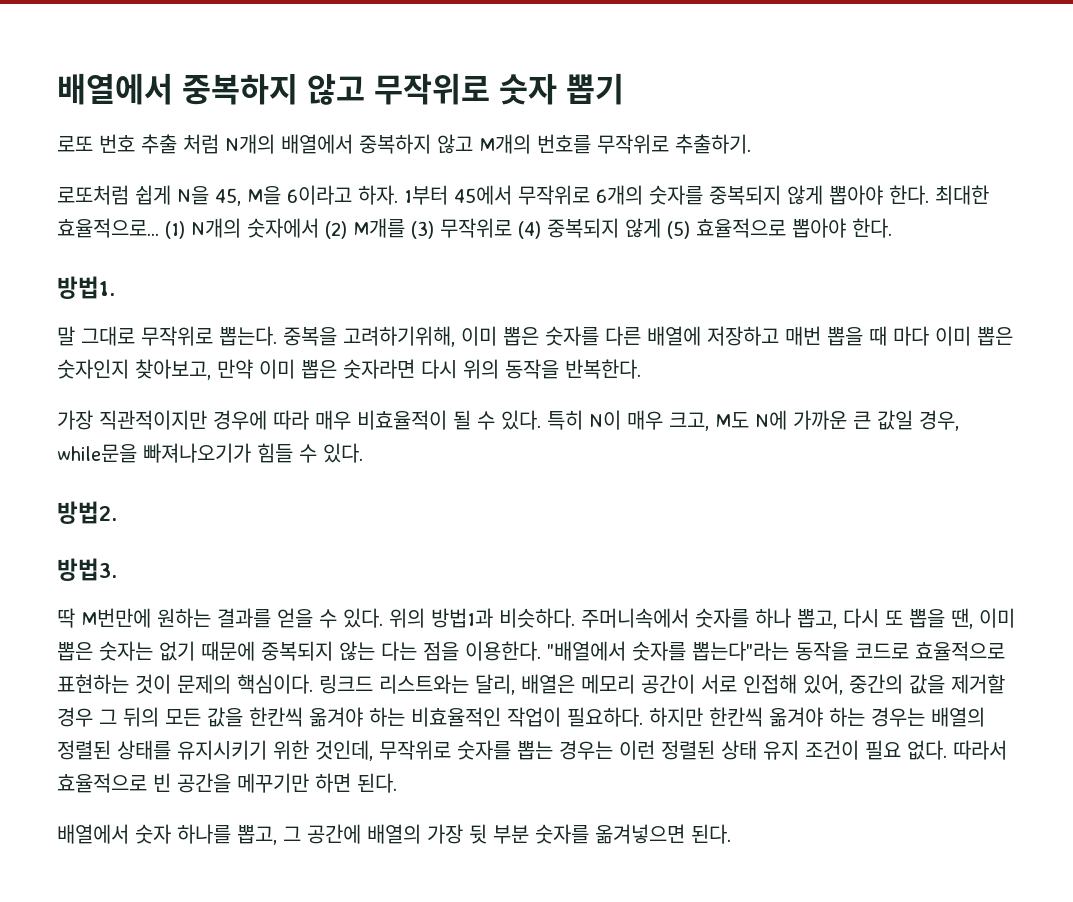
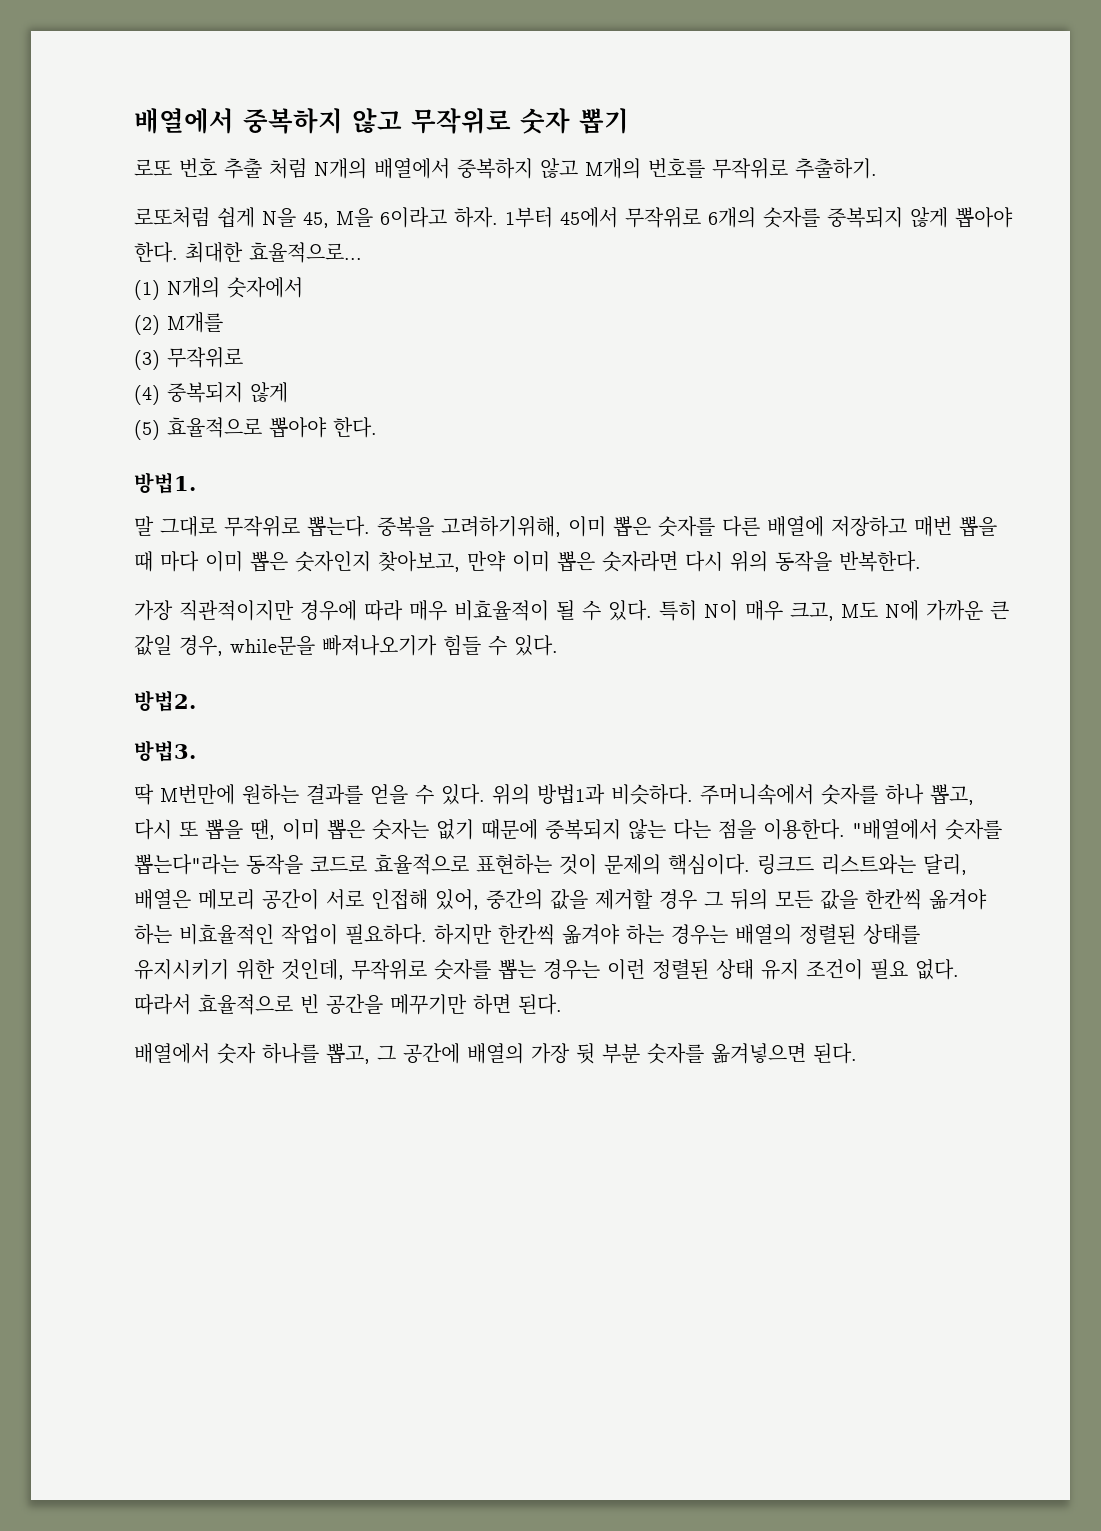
(159, 228) none -> (362, 252) //
(319, 228) none -> (303, 287) //
(405, 228) none -> (223, 322) //
(512, 228) none -> (243, 357) //
(661, 228) none -> (288, 392) //

